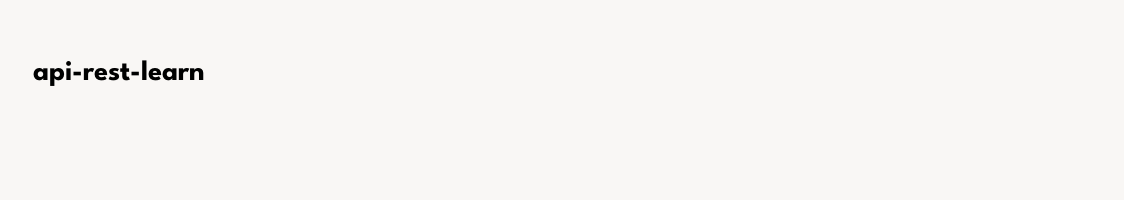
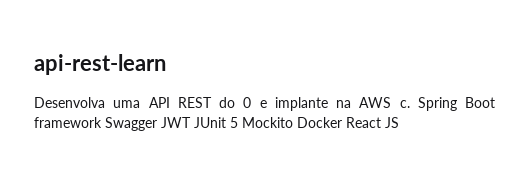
(205, 73) none -> [34,97,495,111] [34,117,399,131] // Desenvolva uma API REST do 0 e implante na AWS c. Spring Boot framework Swagger JWT JUnit 5 Mockito Docker React JS

